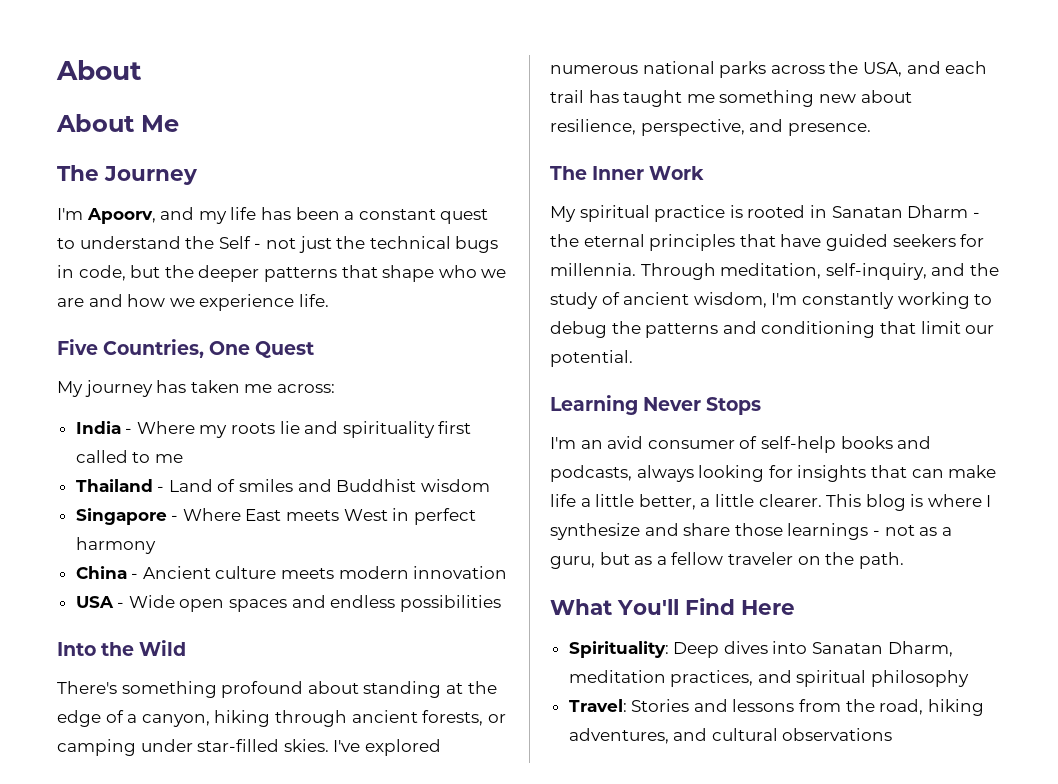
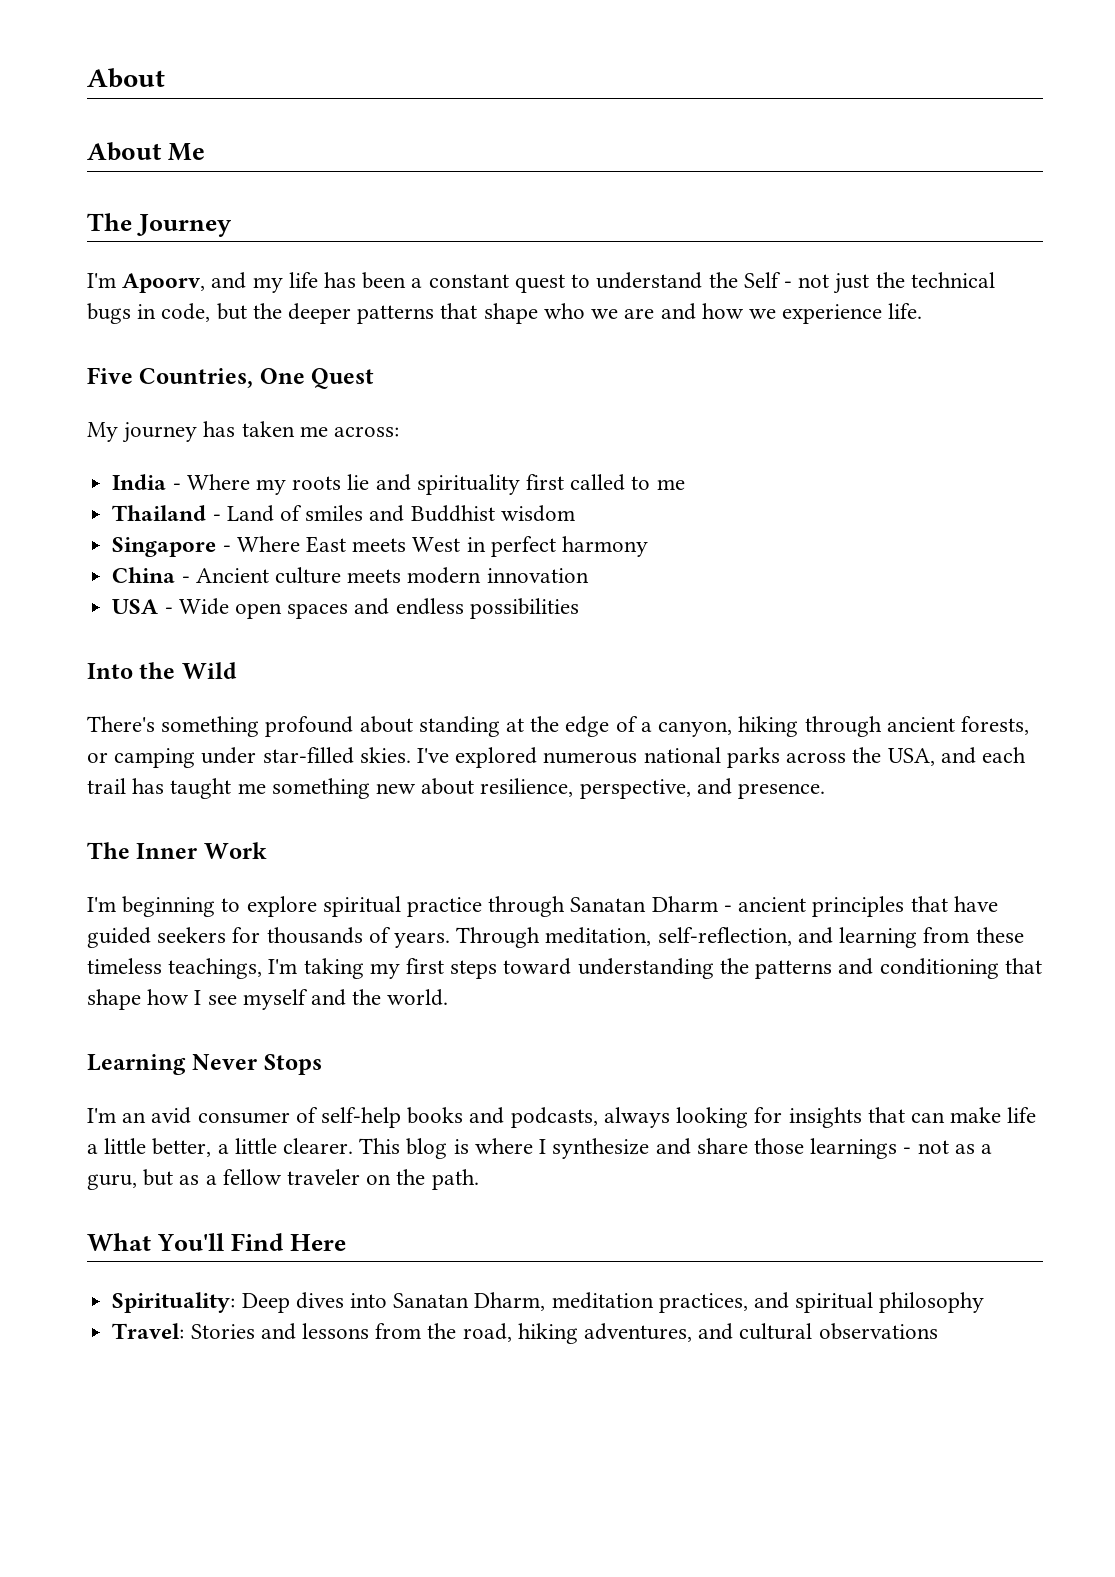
[550,205,827,222] My spiritual practice is rooted in -> [87,896,566,917] I'm beginning to explore spiritual practice through
[550,234,645,247] the eternal -> [738,897,807,912] ancient
[550,263,999,280] [550,292,993,309] [550,321,607,338] millennia. Through meditation, self-inquiry, and the study of ancient wisdom, I'm constantly working to debug -> [266,927,1024,948] [87,958,714,979] thousands of years. Through meditation, self-reflection, and learning from these timeless teachings, I'm taking my first steps toward understanding
[920,321,995,334] [550,350,633,367] limit our potential. -> [87,989,449,1010] shape how I see myself and the world.

